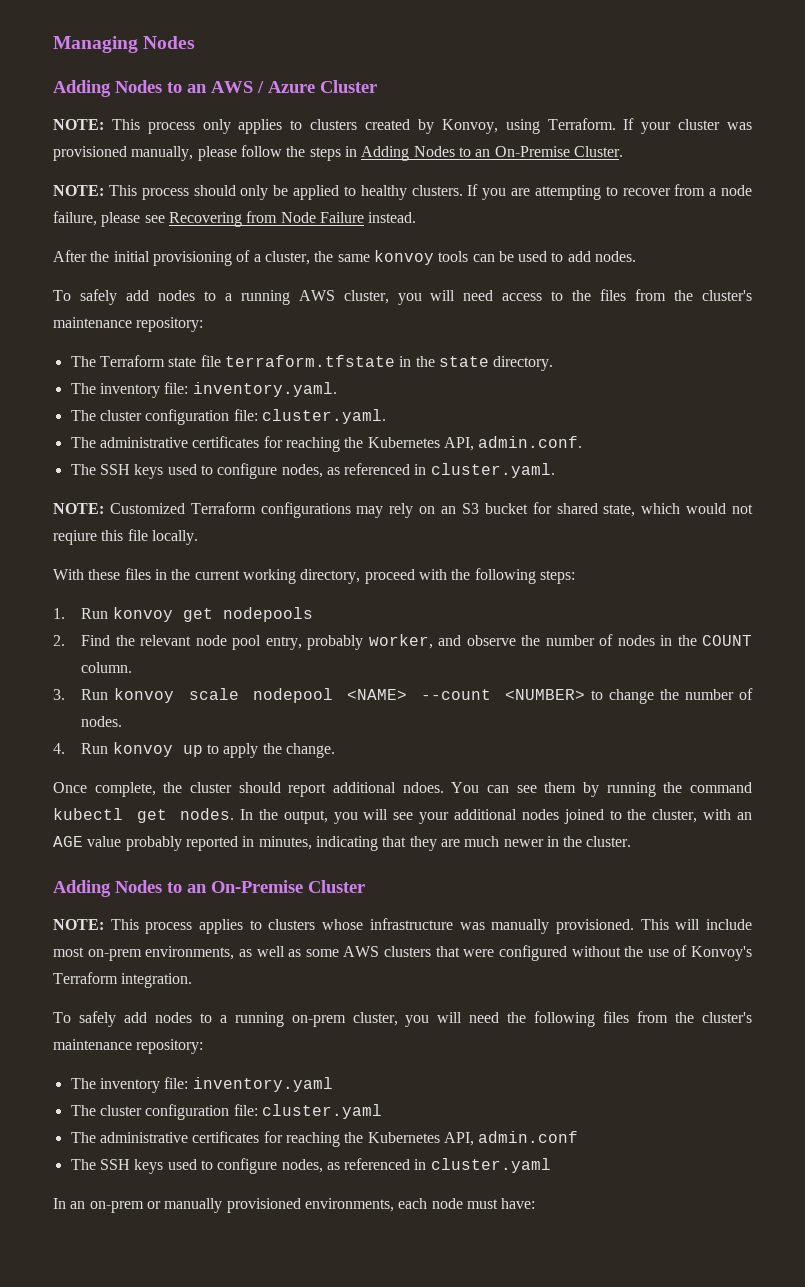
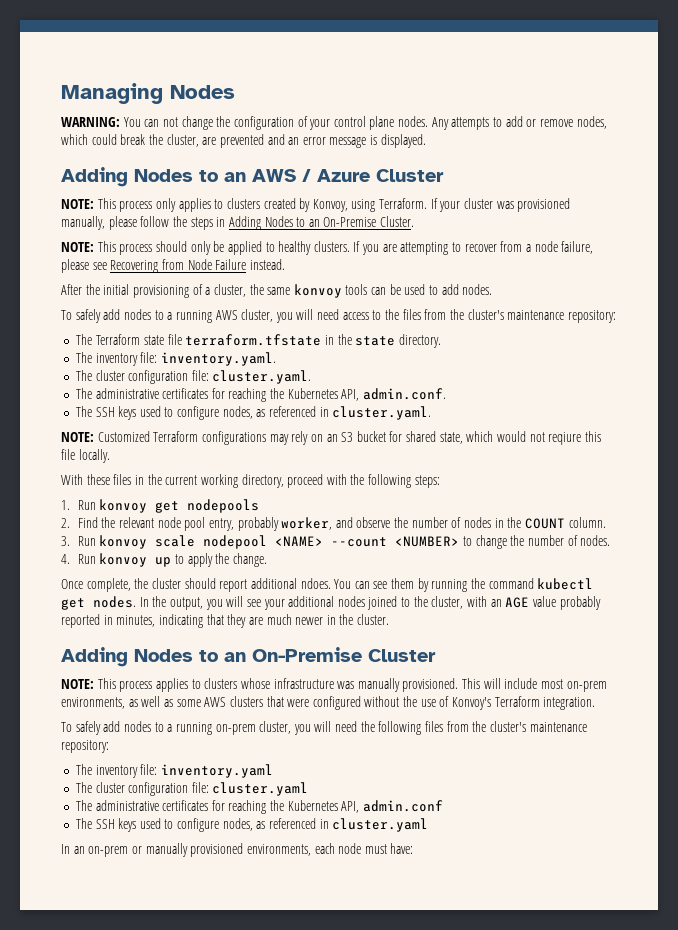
(196, 42) none -> [61,116,607,130] [61,134,426,148] // WARNING: You can not change the configuration of your control plane nodes. Any attempts to add or remove nodes, which could break the cluster, are prevented and an error message is displayed.

